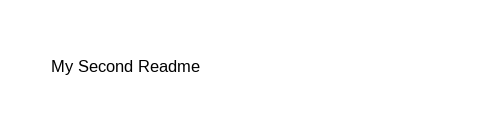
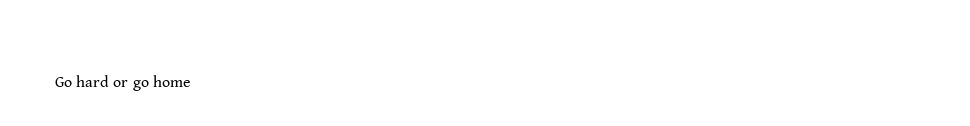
[51,60,200,75] My Second Readme -> [55,75,191,91] Go hard or go home

